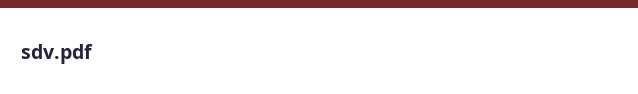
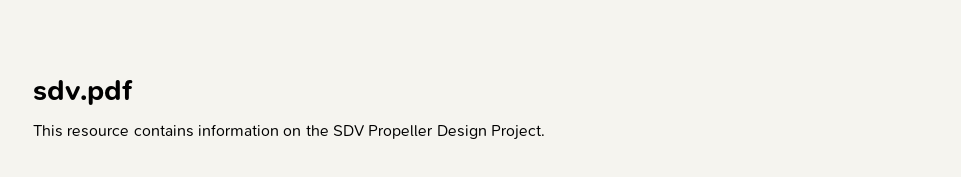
(93, 54) none -> [33,124,545,140] // This resource contains information on the SDV Propeller Design Project.

